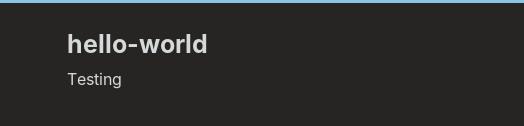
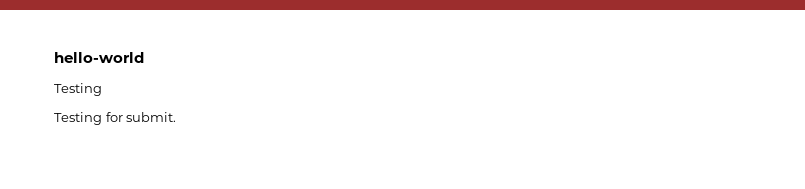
(122, 80) none -> [54,112,177,125] // Testing for submit.

